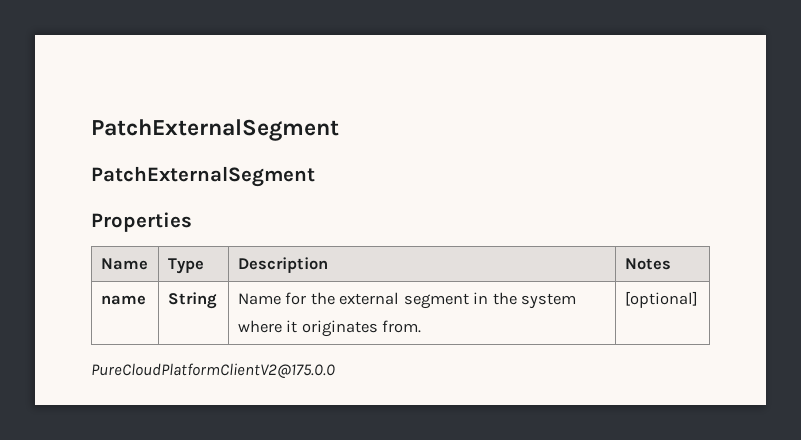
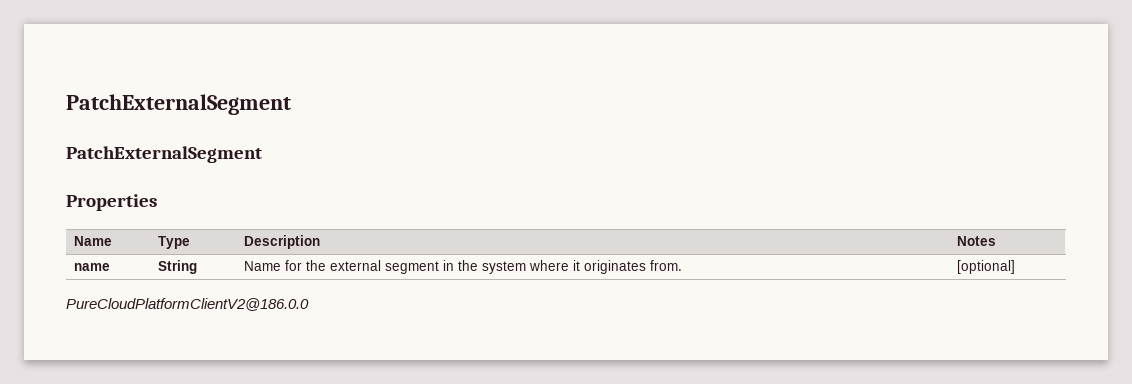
[91,363,335,378] PureCloudPlatformClientV2@175.0.0 -> [66,298,309,311] PureCloudPlatformClientV2@186.0.0

